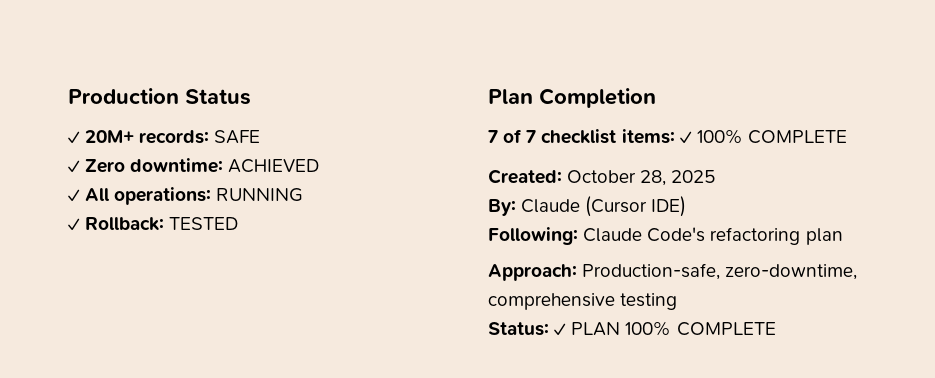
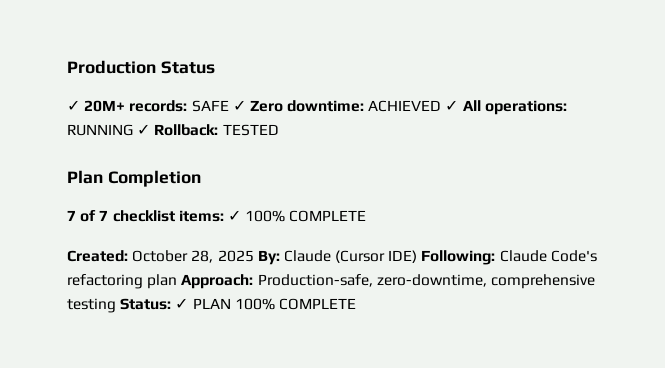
(261, 137) // -> (229, 106) none
(320, 166) // -> (442, 106) none
(304, 195) // -> (133, 130) none
(716, 176) // -> (254, 256) none
(687, 206) // -> (418, 256) none
(843, 236) // -> (178, 281) none
(678, 301) // -> (116, 305) none

